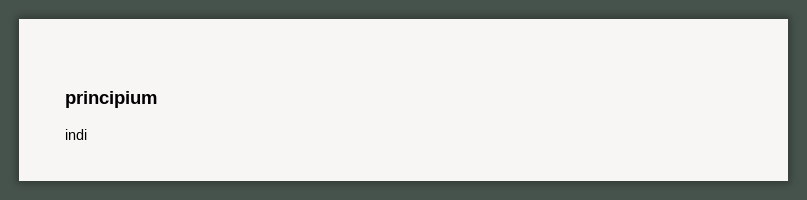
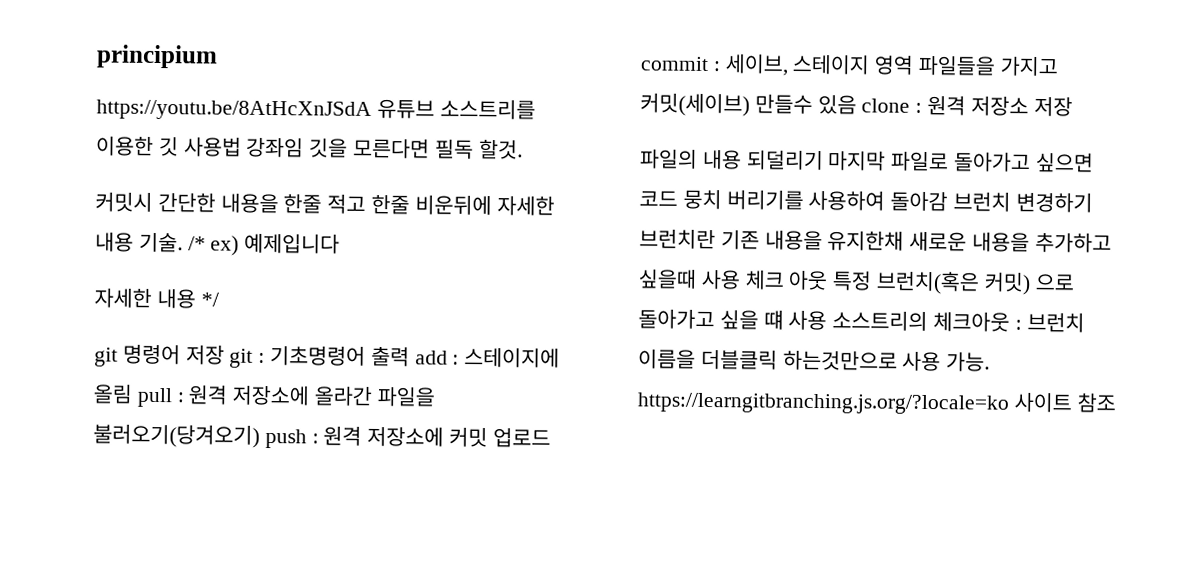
[65,129,87,140] indi -> [96,98,536,121] [96,136,523,160] [95,192,555,216] [95,232,341,256] [94,288,219,309] [94,344,561,368] [93,384,436,408] [93,424,551,449] [640,54,1059,77] [640,93,1073,117] [640,149,1094,173] [639,189,1093,213] [639,229,1112,253] [638,269,1075,295] [638,309,1085,333] [638,349,991,372] [637,392,1117,415] https://youtu.be/8AtHcXnJSdA 유튜브 소스트리를 이용한 깃 사용법 강좌임 깃을 모른다면 필독 할것. // 커밋시 간단한 내용을 한줄 적고 한줄 비운뒤에 자세한 내용 기술. /* ex) 예제입니다 // 자세한 내용 */ // git 명령어 저장 git : 기초명령어 출력 add : 스테이지에 올림 pull : 원격 저장소에 올라간 파일을 불러오기(당겨오기) push : 원격 저장소에 커밋 업로드 commit : 세이브, 스테이지 영역 파일들을 가지고 커밋(세이브) 만들수 있음 clone : 원격 저장소 저장 // 파일의 내용 되덜리기 마지막 파일로 돌아가고 싶으면 코드 뭉치 버리기를 사용하여 돌아감 브런치 변경하기 브런치란 기존 내용을 유지한채 새로운 내용을 추가하고 싶을때 사용 체크 아웃 특정 브런치(혹은 커밋) 으로 돌아가고 싶을 떄 사용 소스트리의 체크아웃 : 브런치 이름을 더블클릭 하는것만으로 사용 가능. https://learngitbranching.js.org/?locale=ko 사이트 참조

